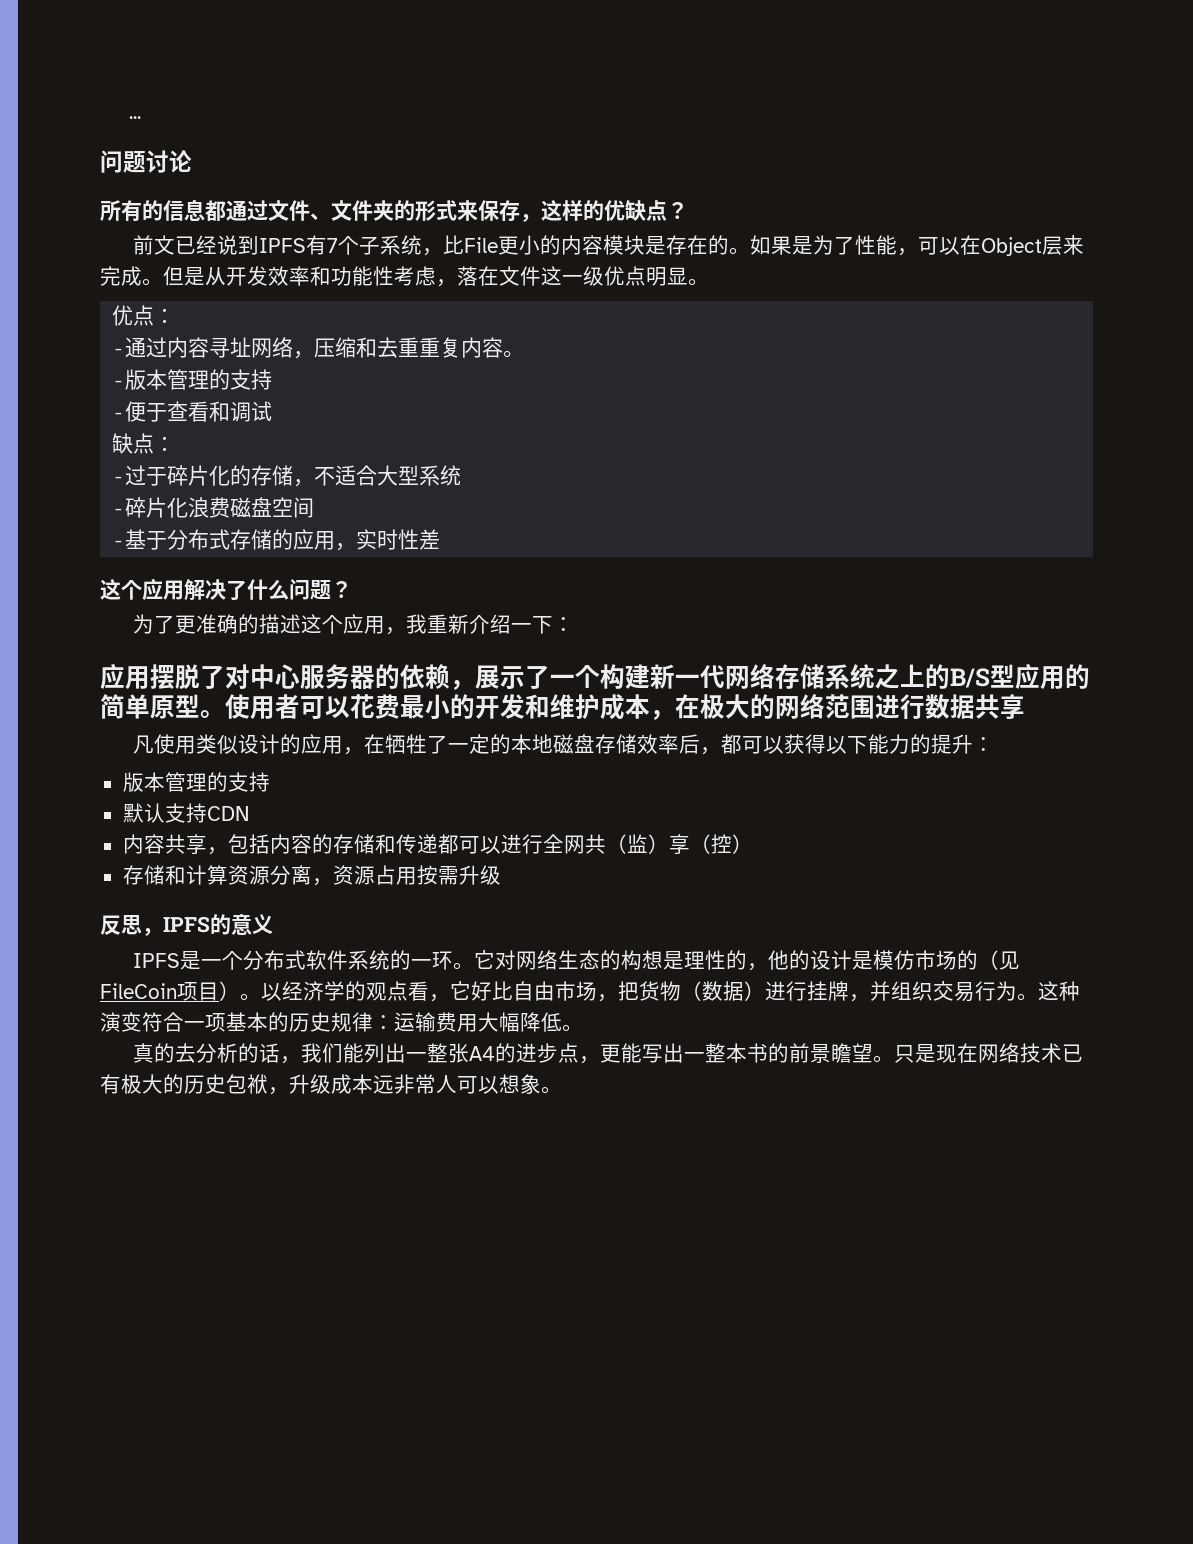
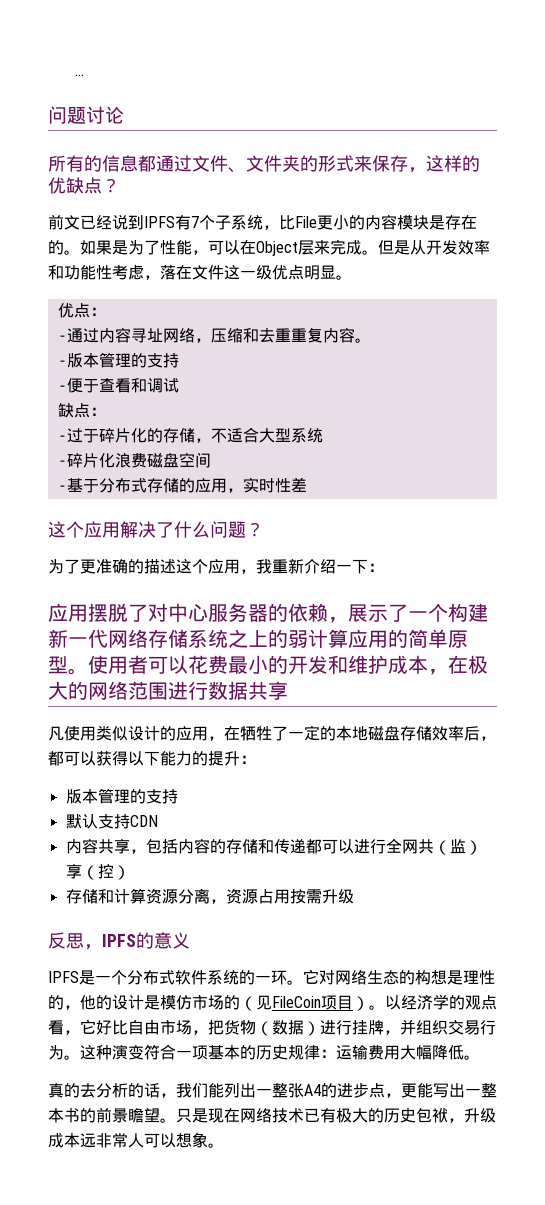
[950,664,1015,688] B/S型 -> [288,629,348,648] 弱计算

